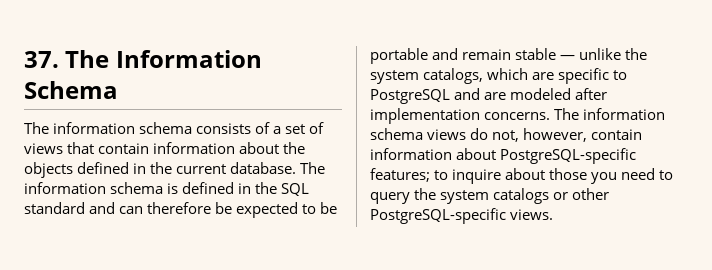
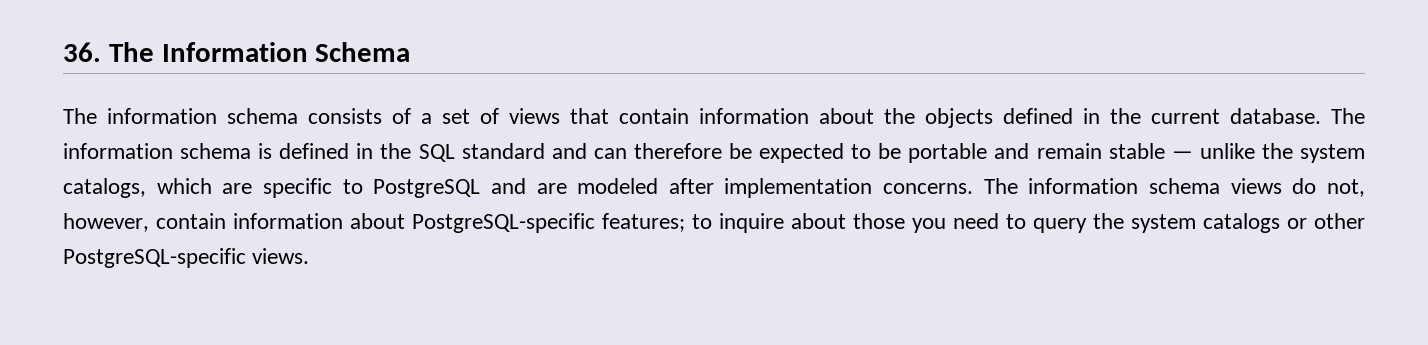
[24,51,59,68] 37. -> [63,42,101,62] 36.

